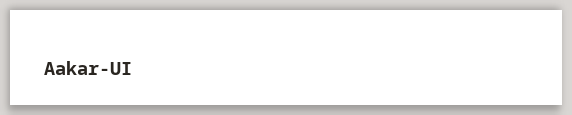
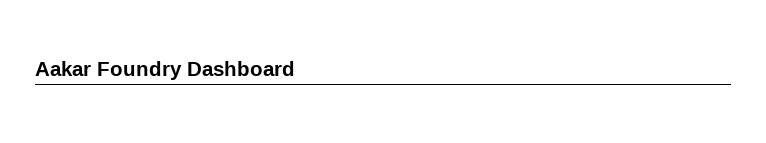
[44,61,132,75] Aakar-UI -> [35,61,295,80] Aakar Foundry Dashboard

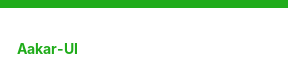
[35,61,295,80] Aakar Foundry Dashboard -> [17,43,78,54] Aakar-UI

